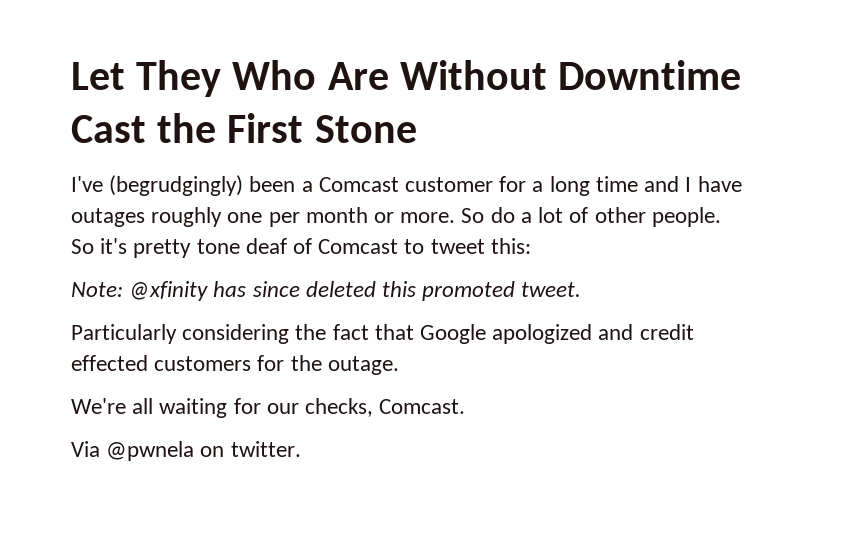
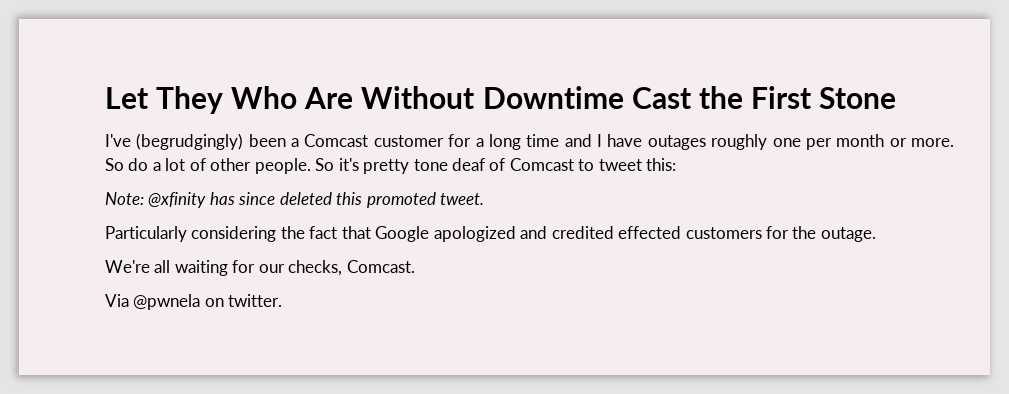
[639,324,694,340] credit -> [551,226,614,239] credited

